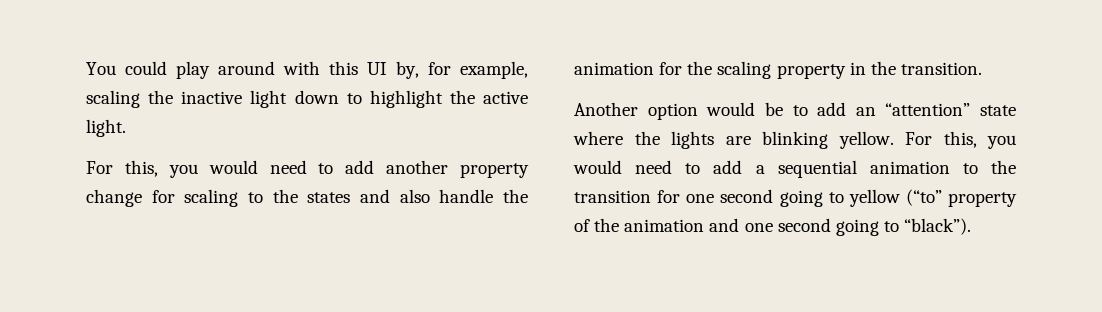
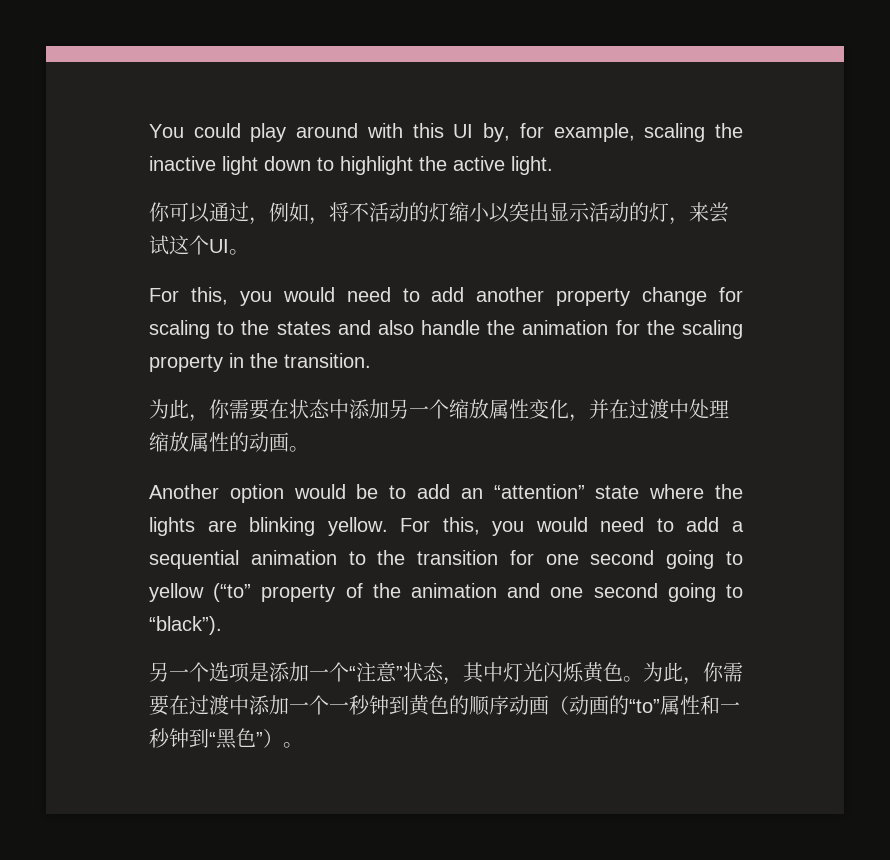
(126, 128) none -> [149,202,729,225] [149,235,249,255] // 你可以通过，例如，将不活动的灯缩小以突出显示活动的灯，来尝试这个UI。
(982, 68) none -> [149,399,729,422] [149,432,309,452] // 为此，你需要在状态中添加另一个缩放属性变化，并在过渡中处理缩放属性的动画。
(972, 226) none -> [149,662,743,685] [149,695,740,716] [149,728,303,749] // 另一个选项是添加一个“注意”状态，其中灯光闪烁黄色。为此，你需要在过渡中添加一个一秒钟到黄色的顺序动画（动画的“to”属性和一秒钟到“黑色”）。

